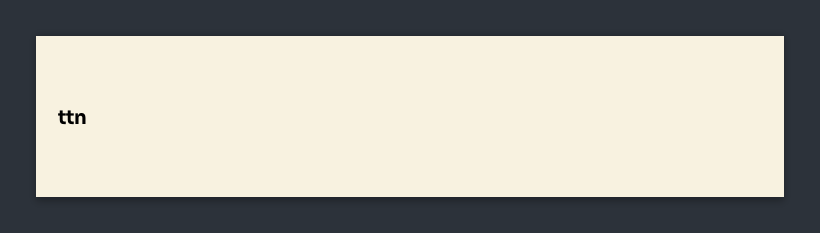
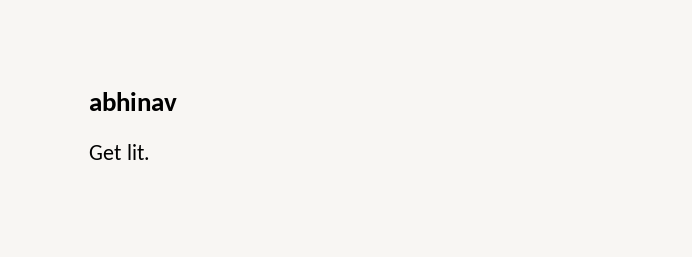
[58,110,87,125] ttn -> [89,92,177,111] [89,144,150,160] abhinav // Get lit.

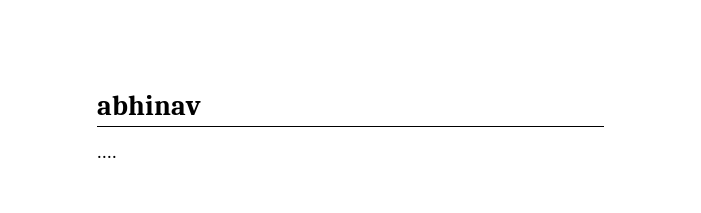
[89,144,150,160] Get lit. -> [97,155,117,158] ....

